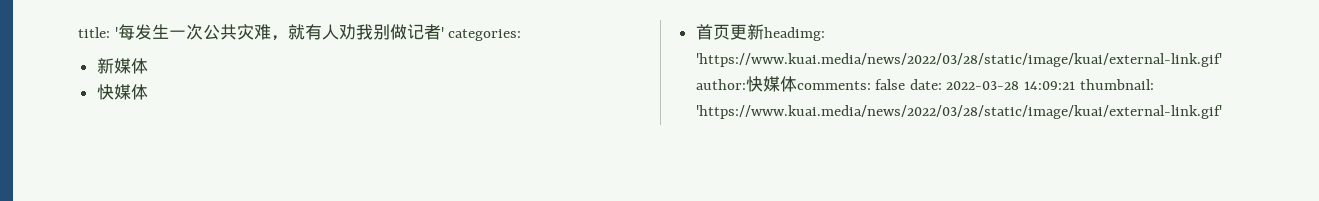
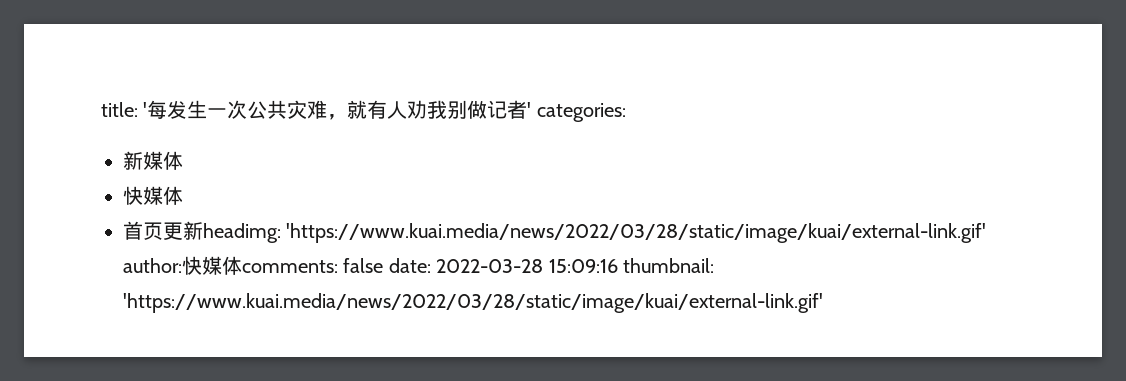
[1024,81,1076,90] 14:09:21 -> [548,259,618,273] 15:09:16

